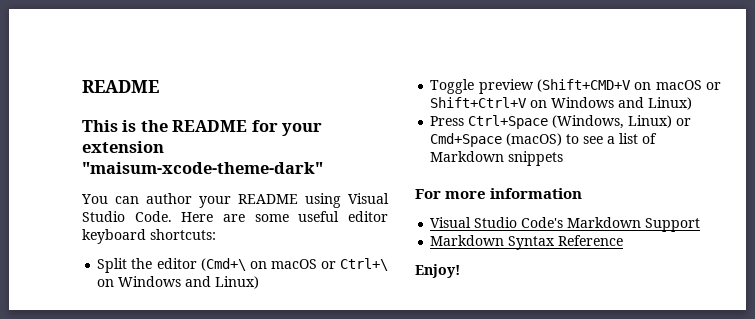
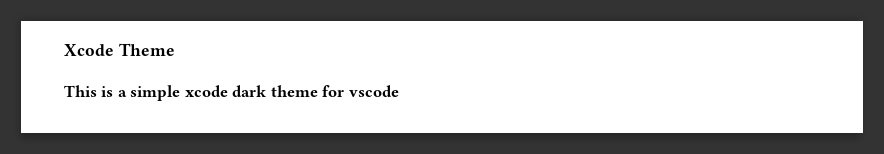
[82,80,159,93] README -> [64,43,175,56] Xcode Theme
[140,120,323,136] [82,141,164,153] [82,162,323,174] [81,193,389,208] [82,211,388,222] [82,229,216,244] [97,258,388,273] [97,276,260,289] [430,79,721,94] [430,97,693,110] [430,115,692,129] [430,133,658,147] [430,151,564,166] [415,188,583,199] [430,217,701,232] [430,235,624,250] [415,264,460,278] the README for your extension "maisum-xcode-theme-dark" // You can author your README using Visual Studio Code. Here are some useful editor keyboard shortcuts: // Split the editor (Cmd+\ on macOS or Ctrl+\ on Windows and Linux) // Toggle preview (Shift+CMD+V on macOS or Shift+Ctrl+V on Windows and Linux) // Press Ctrl+Space (Windows, Linux) or Cmd+Space (macOS) to see a list of Markdown snippets // For more information // Visual Studio Code's Markdown Support // Markdown Syntax Reference // Enjoy! -> [117,85,399,101] a simple xcode dark theme for vscode

